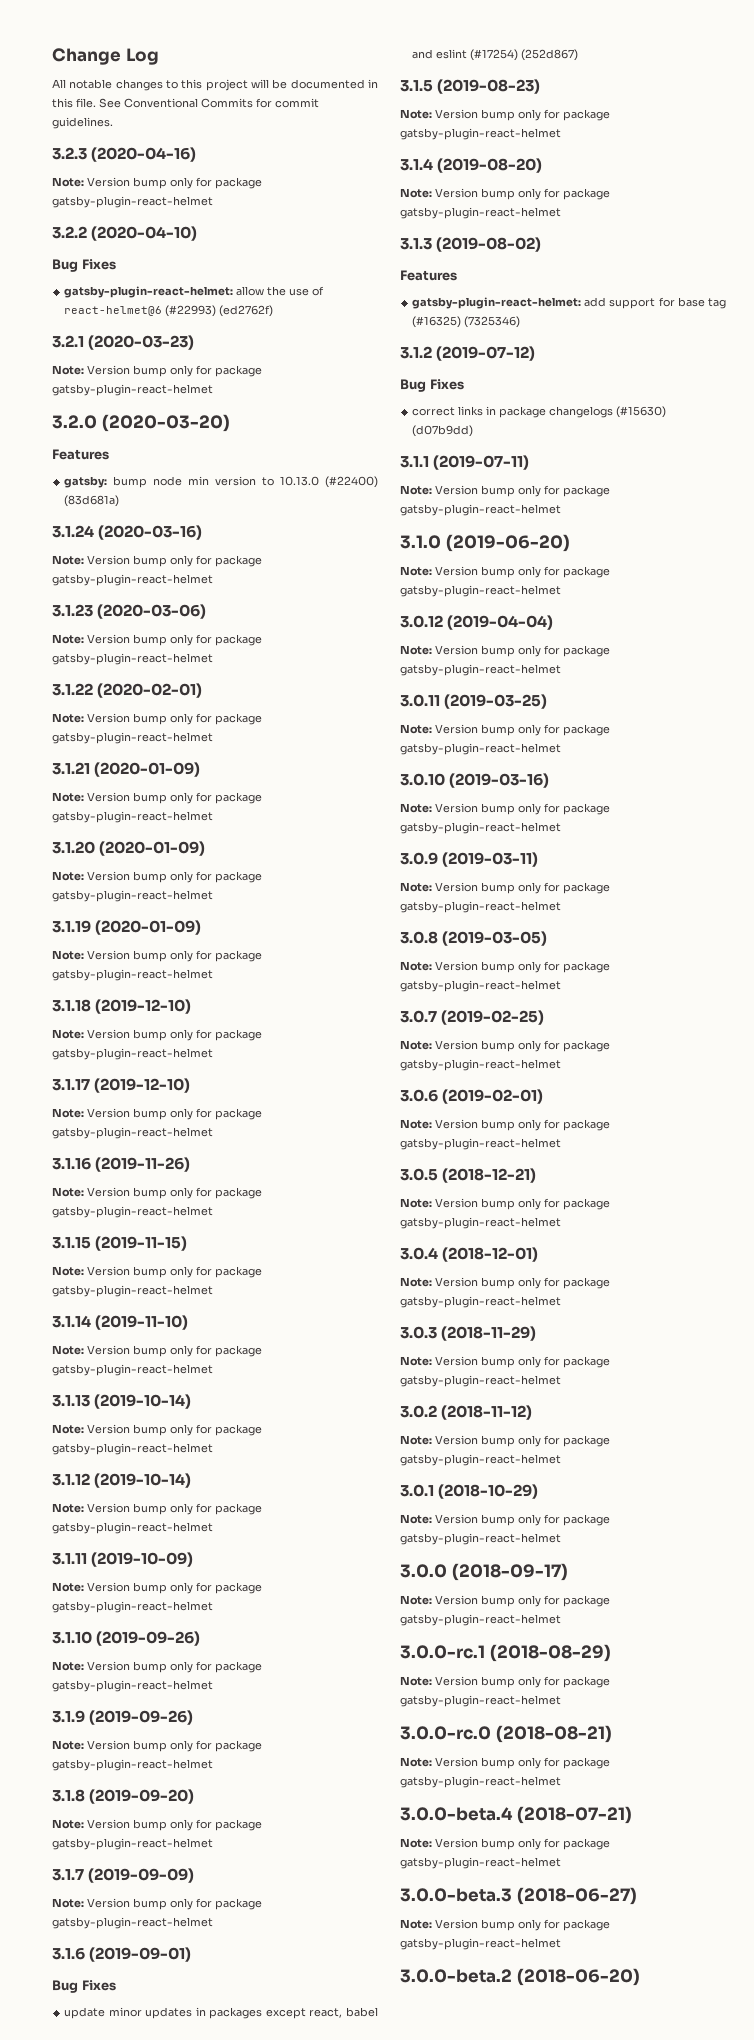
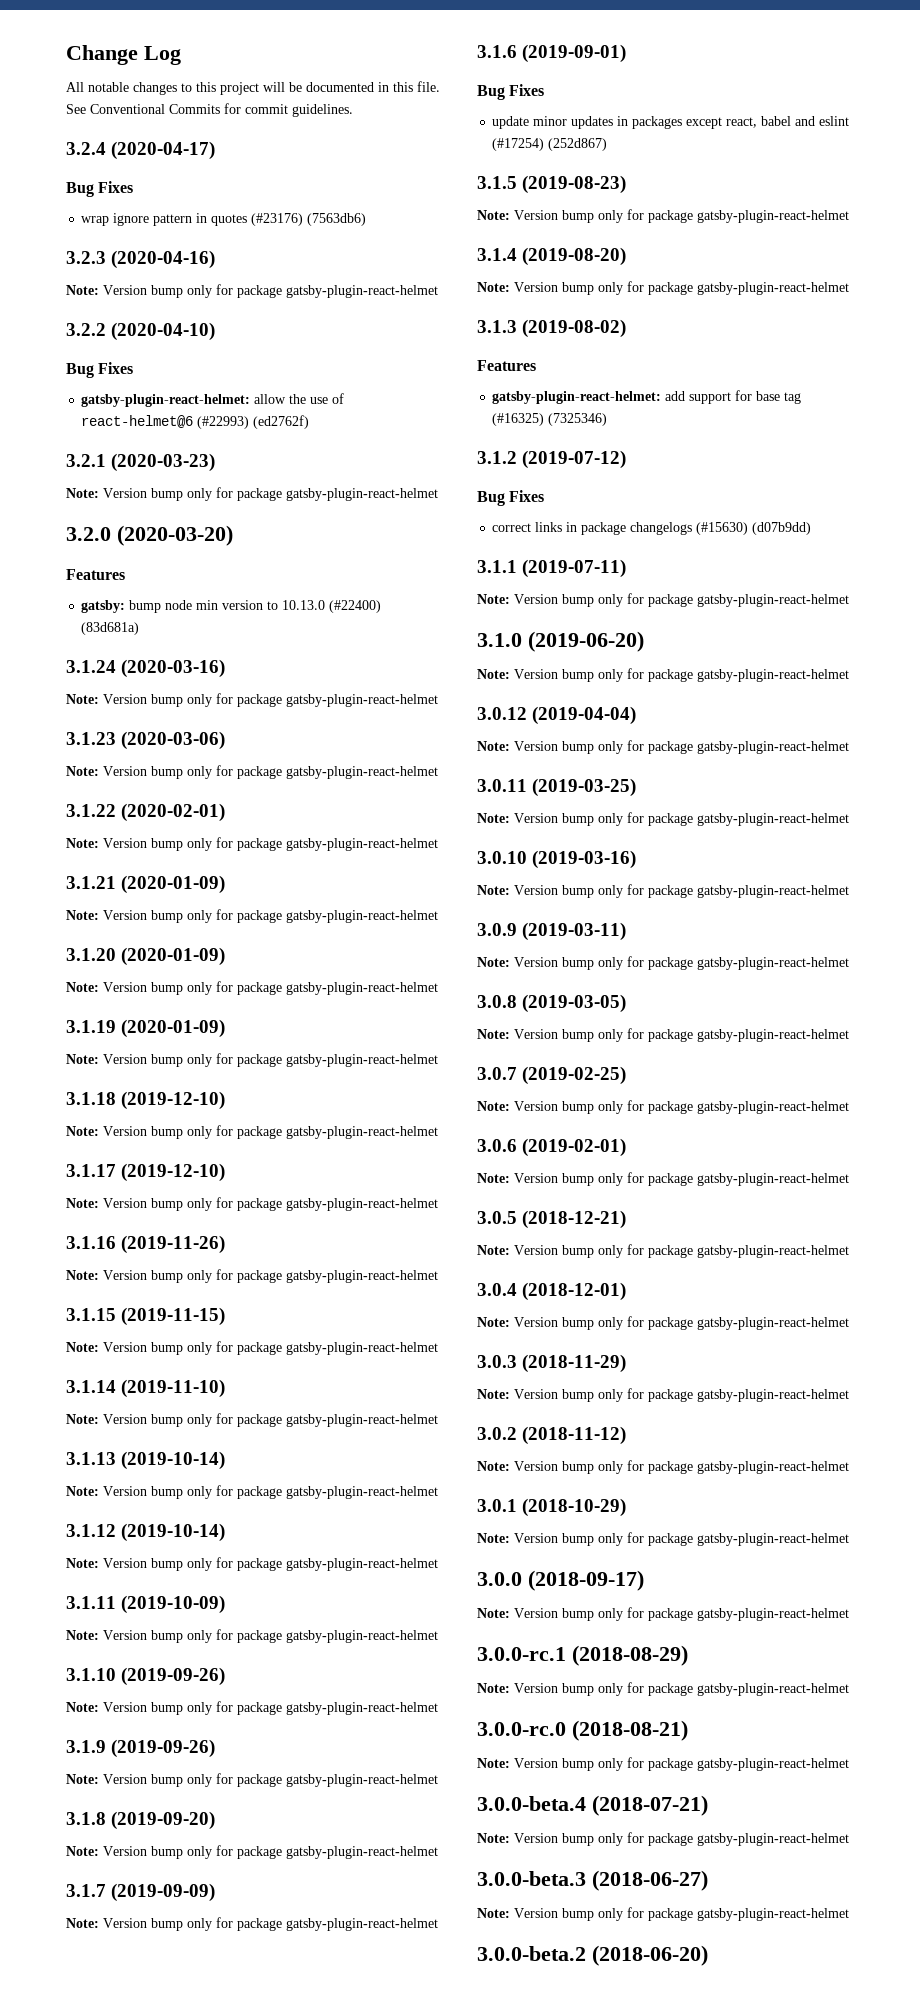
(113, 123) none -> [66,141,216,160] [66,181,134,197] [81,213,367,226] // 3.2.4 (2020-04-17) // Bug Fixes // wrap ignore pattern in quotes (#23176) (7563db6)

